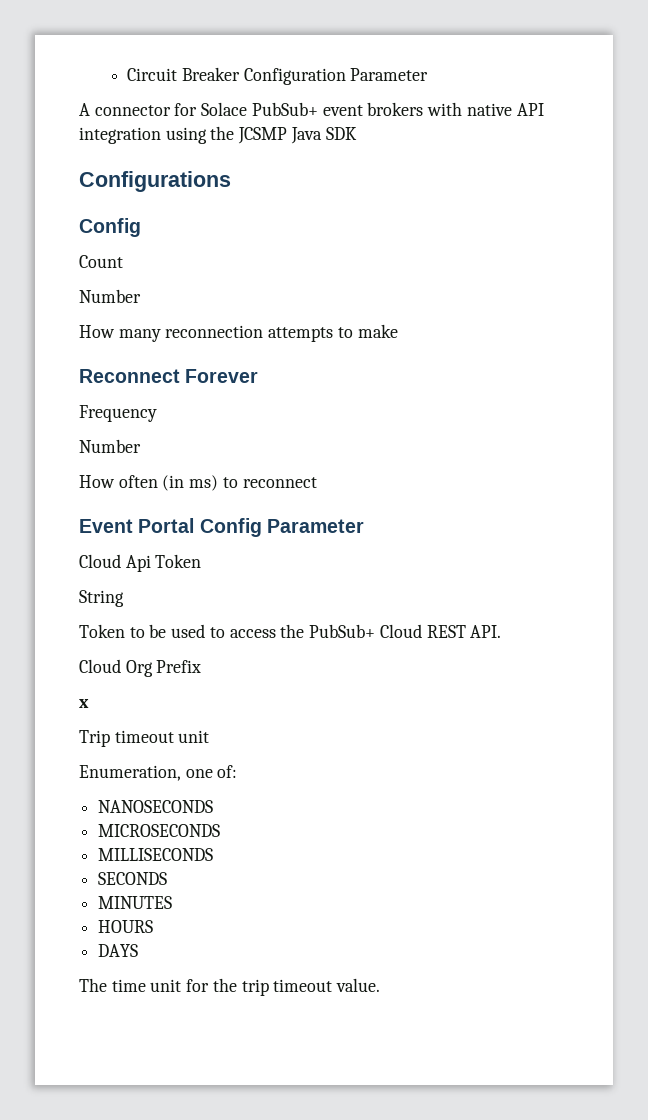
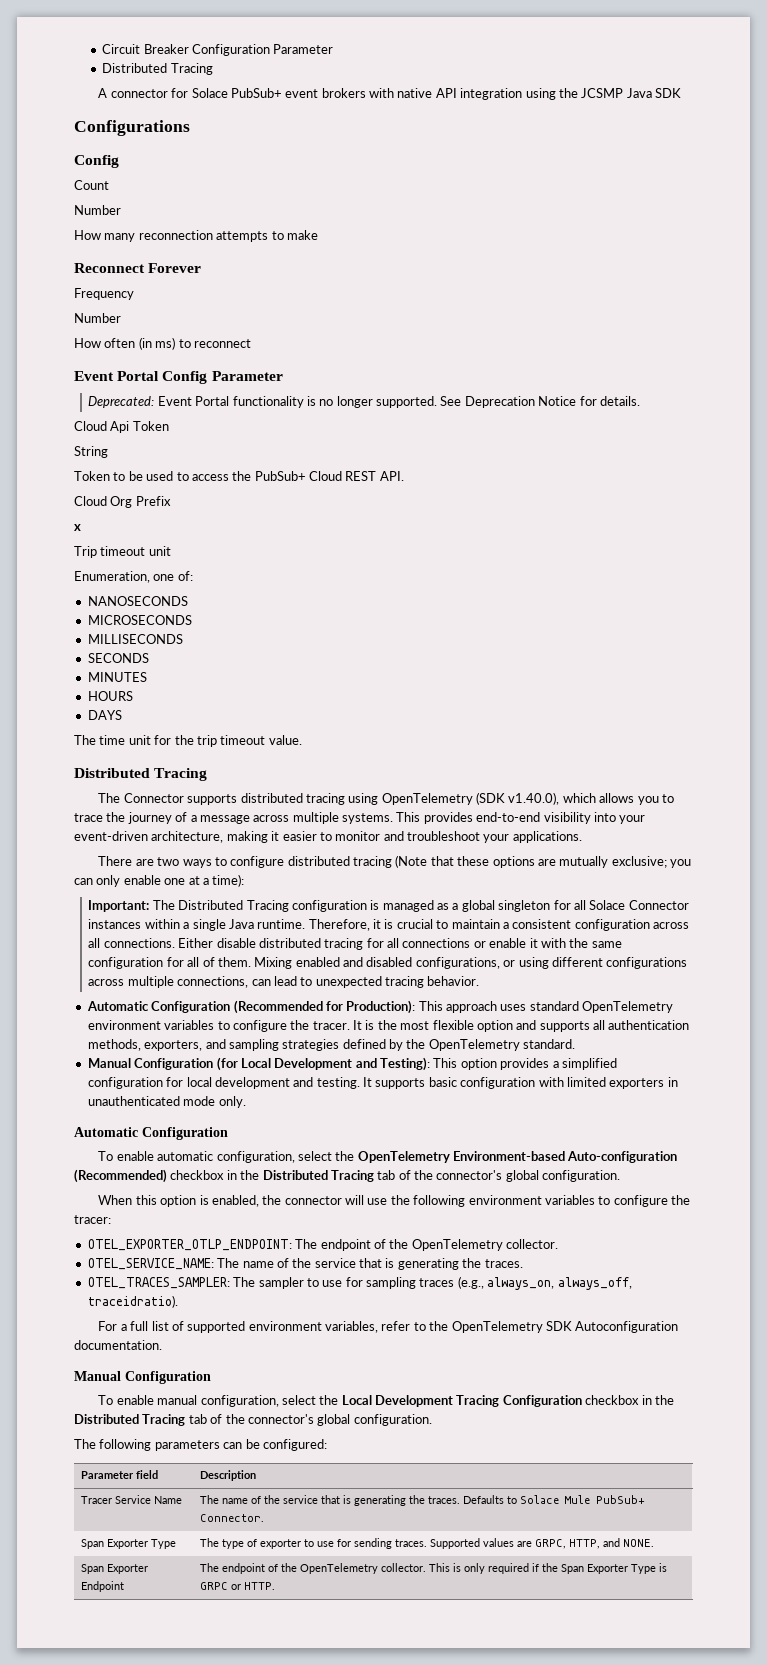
(429, 74) none -> [102,63,213,75] // Distributed Tracing
(364, 526) none -> [88,396,640,408] // Deprecated: Event Portal functionality is no longer supported. See Deprecation Notice for details.
(381, 985) none -> [74,768,208,781] [98,792,674,805] [74,812,646,824] [74,831,582,843] [98,855,692,868] [74,874,245,887] [88,900,689,912] [88,919,690,931] [88,938,622,950] [88,957,688,969] [88,976,480,988] [86,1000,674,1014] [87,1020,690,1032] [87,1039,576,1051] [87,1057,617,1071] [87,1077,678,1089] [87,1096,246,1108] [74,1127,228,1140] [98,1151,678,1163] [74,1169,621,1183] [98,1195,691,1207] [74,1215,111,1224] [87,1239,558,1251] [87,1258,523,1270] [87,1276,632,1290] [87,1295,178,1308] [98,1321,679,1333] [74,1340,162,1350] [74,1371,211,1384] [98,1395,674,1407] [74,1414,432,1426] [74,1439,327,1451] [81,1470,159,1479] [200,1470,257,1481] [81,1495,183,1504] [200,1495,646,1506] [200,1514,265,1522] [81,1539,177,1549] [200,1538,655,1549] [81,1564,149,1574] [81,1581,125,1592] [200,1563,668,1574] [200,1582,276,1590] // Distributed Tracing // The Connector supports distributed tracing using OpenTelemetry (SDK v1.40.0), which allows you to trace the journey of a message across multiple systems. This provides end-to-end visibility into your event-driven architecture, making it easier to monitor and troubleshoot your applications. // There are two ways to configure distributed tracing (Note that these options are mutually exclusive; you can only enable one at a time): // Important: The Distributed Tracing configuration is managed as a global singleton for all Solace Connector instances within a single Java runtime. Therefore, it is crucial to maintain a consistent configuration across all connections. Either disable distributed tracing for all connections or enable it with the same configuration for all of them. Mixing enabled and disabled configurations, or using different configurations across multiple connections, can lead to unexpected tracing behavior. // Automatic Configuration (Recommended for Production): This approach uses standard OpenTelemetry environment variables to configure the tracer. It is the most flexible option and supports all authentication methods, exporters, and sampling strategies defined by the OpenTelemetry standard. // Manual Configuration (for Local Development and Testing): This option provides a simplified configuration for local development and testing. It supports basic configuration with limited exporters in unauthenticated mode only. // Automatic Configuration // To enable automatic configuration, select the OpenTelemetry Environment-based Auto-configuration (Recommended) checkbox in the Distributed Tracing tab of the connector's global configuration. // When this option is enabled, the connector will use the following environment variables to configure the tracer: // OTEL_EXPORTER_OTLP_ENDPOINT: The endpoint of the OpenTelemetry collector. // OTEL_SERVICE_NAME: The name of the service that is generating the traces. // OTEL_TRACES_SAMPLER: The sampler to use for sampling traces (e.g., always_on, always_off, traceidratio). // For a full list of supported environment variables, refer to the OpenTelemetry SDK Autoconfiguration documentation. // Manual Configuration // To enable manual configuration, select the Local Development Tracing Configuration checkbox in the Distributed Tracing tab of the connector's global configuration. // The following parameters can be configured: // Parameter field | Description // Tracer Service Name | The name of the service that is generating the traces. Defaults to Solace Mule PubSub+ Connector. // Span Exporter Type | The type of exporter to use for sending traces. Supported values are GRPC, HTTP, and NONE. // Span Exporter Endpoint | The endpoint of the OpenTelemetry collector. This is only required if the Span Exporter Type is GRPC or HTTP.

